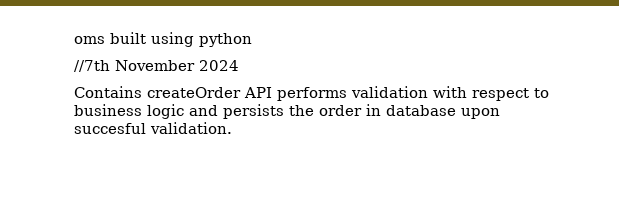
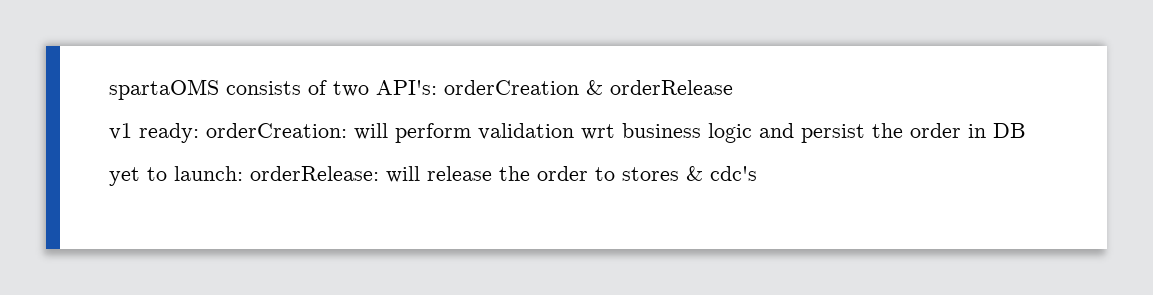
[74,32,252,47] [74,60,239,72] [74,86,549,101] oms built using python // //7th November 2024 // Contains createOrder API performs validation with respect to -> [109,79,733,100] [109,123,615,143] spartaOMS consists of two API's: orderCreation & orderRelease // v1 ready: orderCreation: will perform validation wrt
[223,104,284,119] persists -> [801,124,865,143] persist
[386,105,500,119] [74,122,232,134] database upon succesful validation. -> [993,123,1026,138] [109,166,757,186] DB // yet to launch: orderRelease: will release the order to stores & cdc's

